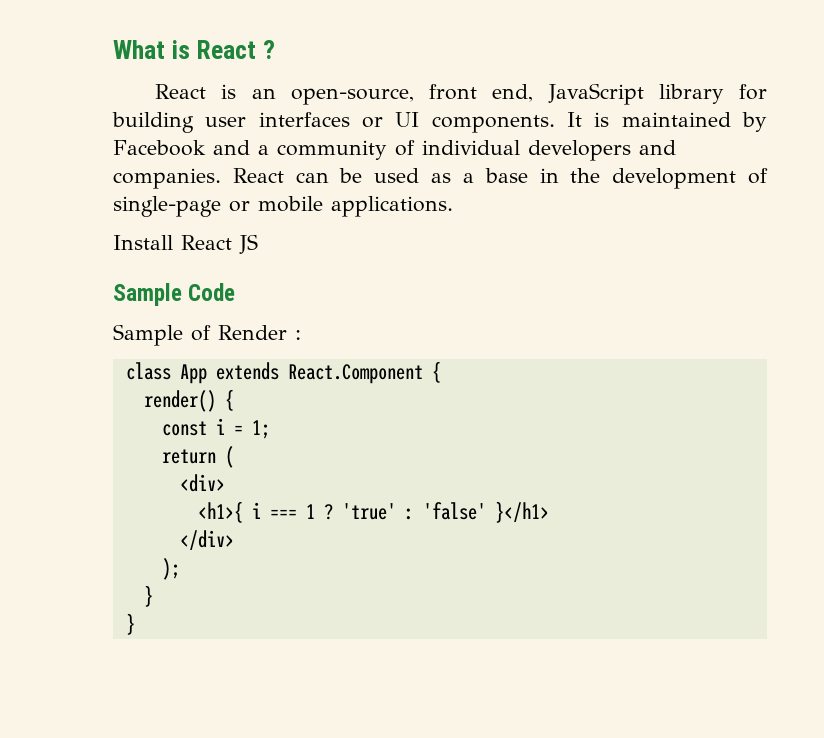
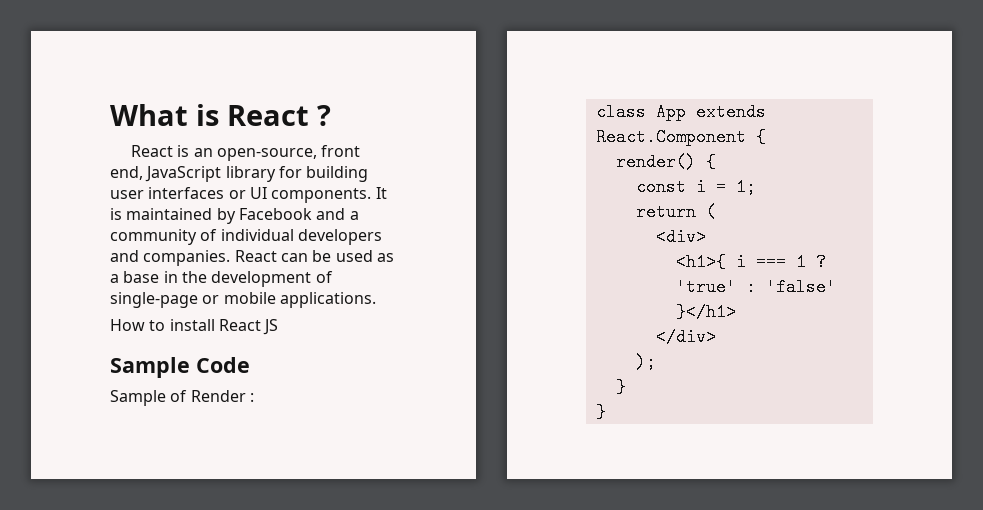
[113,235,173,250] Install -> [110,319,215,331] How to install

